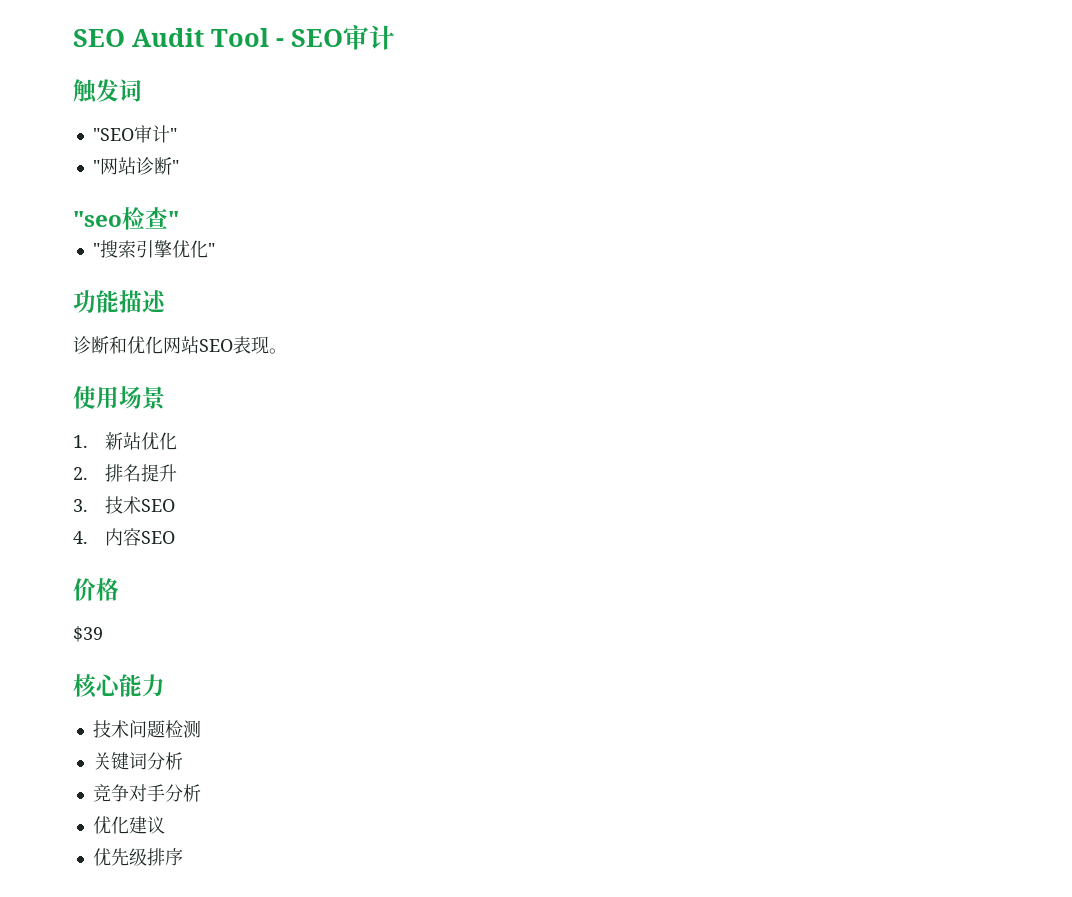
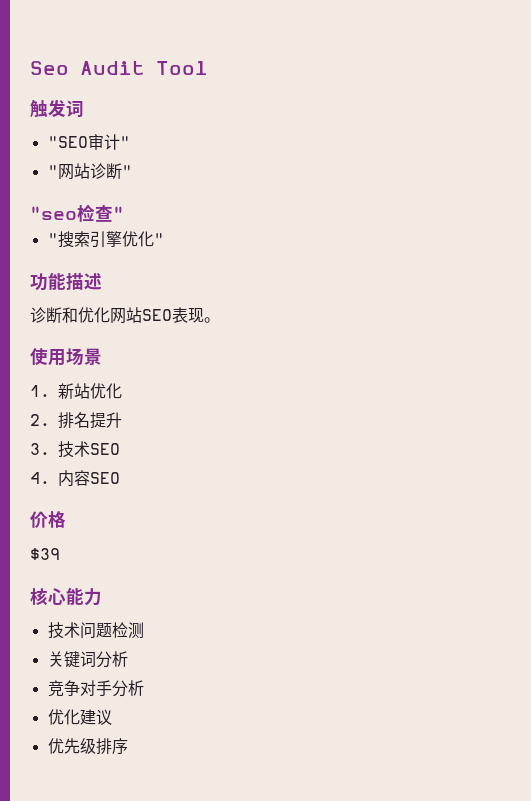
[73,29,125,47] SEO -> [30,61,69,75] Seo
[276,25,395,50] - SEO审计 -> (208, 68) none

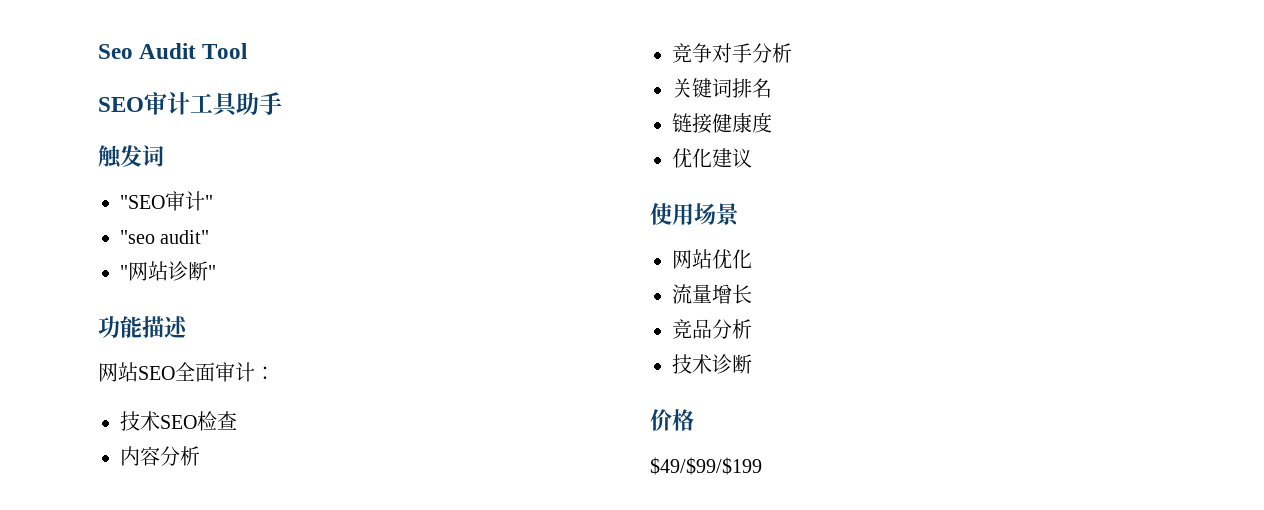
(208, 68) none -> [98,92,282,117] // SEO审计工具助手
(130, 142) none -> [120,230,210,244] // "seo audit"
[30,204,124,222] [47,231,164,248] [30,272,102,291] [30,307,220,324] [30,348,102,366] [30,383,122,399] [30,412,122,429] [30,441,120,458] [30,470,120,487] [30,511,66,528] [30,548,60,560] [30,587,102,606] [47,622,144,639] [47,651,128,668] [47,680,144,697] [47,709,112,725] [47,738,128,755] "seo检查" // "搜索引擎优化" // 功能描述 // 诊断和优化网站SEO表现。 // 使用场景 // 1.新站优化 // 2.排名提升 // 3.技术SEO // 4.内容SEO // 价格 // $39 // 核心能力 // 技术问题检测 // 关键词分析 // 竞争对手分析 // 优化建议 // 优先级排序 -> [98,316,188,338] [98,362,275,382] [120,411,237,431] [120,446,200,466] [672,43,792,63] [672,78,772,98] [672,112,772,134] [672,148,752,168] [650,203,739,226] [672,249,752,269] [672,284,752,304] [672,319,752,339] [672,354,752,374] [650,409,694,431] [650,457,762,475] 功能描述 // 网站SEO全面审计： // 技术SEO检查 // 内容分析 // 竞争对手分析 // 关键词排名 // 链接健康度 // 优化建议 // 使用场景 // 网站优化 // 流量增长 // 竞品分析 // 技术诊断 // 价格 // $49/$99/$199

